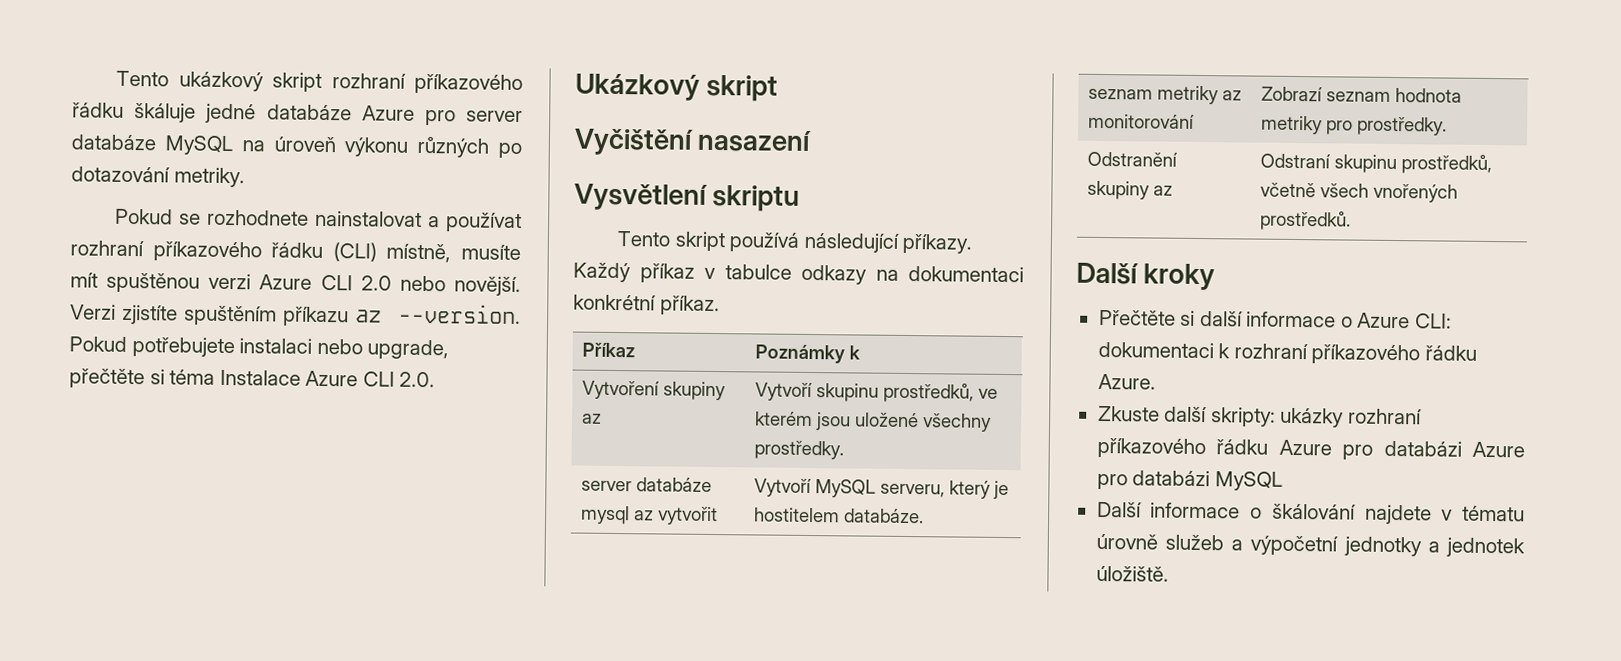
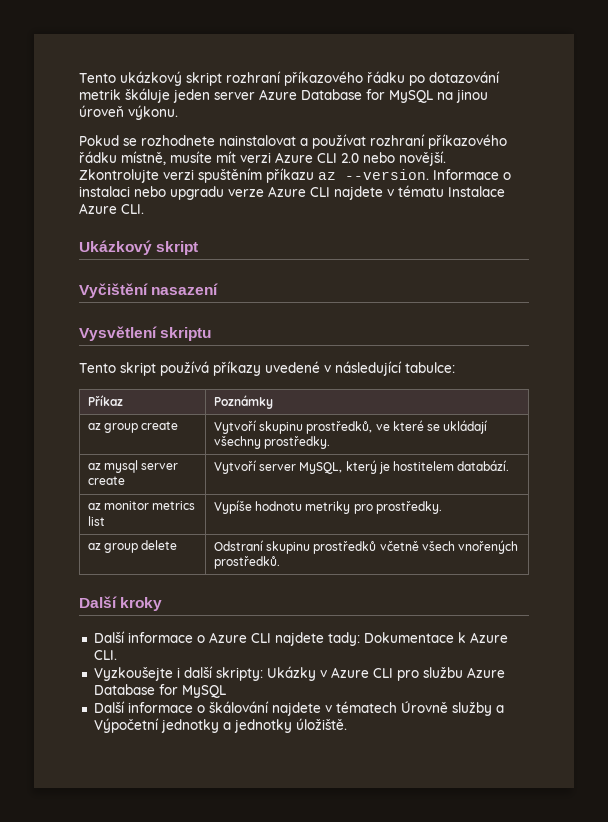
[134,103,523,126] [71,134,522,159] [71,166,245,188] škáluje jedné databáze Azure pro server databáze MySQL na úroveň výkonu různých po dotazování metriky. -> [409,71,500,86] [79,88,488,103] [79,105,178,120] po dotazování metrik škáluje jeden server Azure Database for MySQL na jinou úroveň výkonu.
[332,242,377,262] (CLI) -> (117, 157) none
[106,272,201,293] spuštěnou -> (236, 157) none
[70,304,179,325] Verzi zjistíte -> [79,169,194,183] Zkontrolujte verzi
[69,336,450,360] [69,368,436,389] Pokud potřebujete instalaci nebo upgrade, přečtěte si téma Instalace Azure CLI 2.0. -> [433,169,511,180] [79,185,505,200] [79,203,144,214] Informace o instalaci nebo upgradu verze Azure CLI najdete v tématu Instalace Azure CLI.
[803,232,973,254] [573,262,1024,285] [573,294,720,316] následující příkazy. Každý příkaz v tabulce odkazy na dokumentaci konkrétní příkaz. -> [213,361,455,376] příkazy uvedené v následující tabulce:
[848,345,860,360] [581,380,726,401] [581,413,602,424] k // Vytvoření skupiny az -> [87,421,179,433] // az group create
[754,411,919,431] kterém jsou uložené -> [392,420,488,434] které se ukládají
[580,477,712,492] [579,505,718,526] [753,478,945,498] server databáze mysql az vytvořit | Vytvoří MySQL serveru, -> [87,460,179,473] [87,476,125,485] [213,460,343,474] az mysql server create | Vytvoří server MySQL,
[843,508,924,524] [1087,85,1242,105] [1087,113,1195,129] [1260,86,1462,103] databáze. // seznam metriky az monitorování | Zobrazí seznam hodnota -> [457,460,510,471] [87,501,196,510] [87,516,105,526] [213,500,303,514] databází. // az monitor metrics list | Vypíše hodnotu
[1086,151,1178,167] [1086,180,1173,200] Odstranění skupiny az -> [87,540,178,553] az group delete
[1400,154,1492,175] prostředků, -> [313,541,377,554] prostředků
[1098,309,1452,329] [1097,341,1477,365] [1097,373,1156,390] [1097,405,1422,428] [1096,437,1525,460] [1096,470,1211,490] Přečtěte si další informace o Azure CLI: dokumentaci k rozhraní příkazového řádku Azure. // Zkuste další skripty: ukázky rozhraní příkazového řádku Azure pro databázi Azure pro databázi -> [93,631,508,646] [93,650,117,660] [93,666,505,681] [93,684,178,695] Další informace o Azure CLI najdete tady: Dokumentace k Azure CLI. // Vyzkoušejte i další skripty: Ukázky v Azure CLI pro službu Azure Database for
[1462,505,1525,522] [1095,533,1339,556] tématu úrovně služeb a výpočetní -> [335,701,504,716] [93,718,159,733] tématech Úrovně služby a Výpočetní
[1446,537,1525,558] jednotek -> [233,719,292,733] jednotky

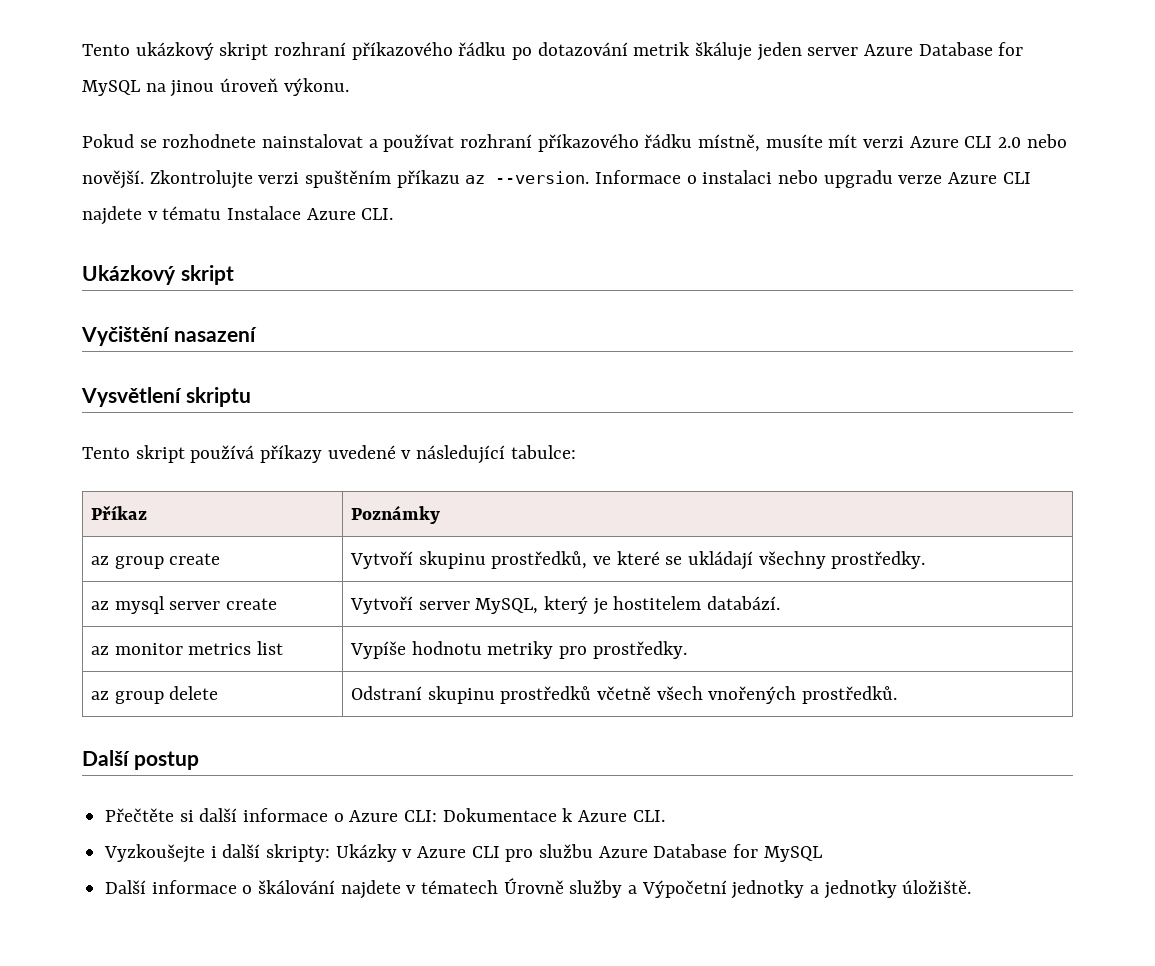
[120,597,163,611] [93,631,360,646] kroky // Další informace o Azure CLI najdete tady: -> [133,751,199,770] [105,808,438,822] postup // Přečtěte si další informace o Azure CLI:

